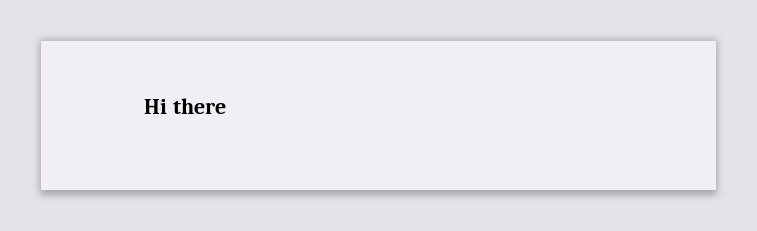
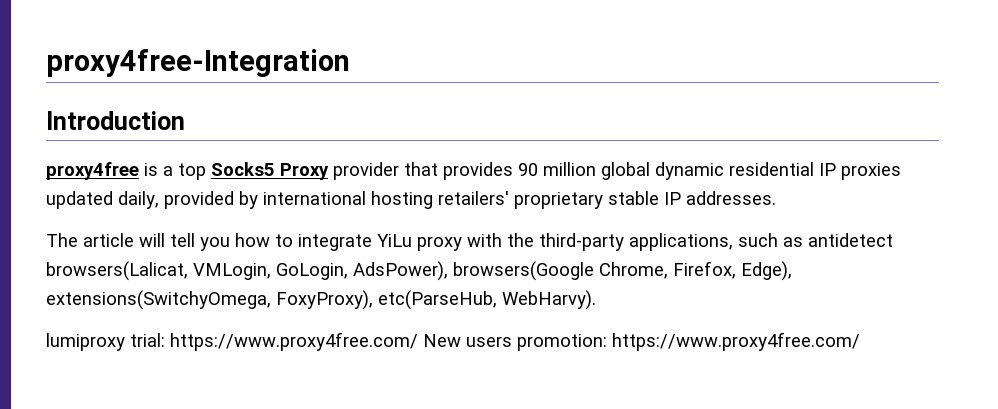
[144,98,226,114] Hi there -> [46,49,350,77] [46,111,185,130] [46,162,901,180] [46,191,776,209] [46,233,893,251] [46,261,792,281] [46,290,596,310] [46,332,860,351] proxy4free-Integration // Introduction // proxy4free is a top Socks5 Proxy provider that provides 90 million global dynamic residential IP proxies updated daily, provided by international hosting retailers' proprietary stable IP addresses. // The article will tell you how to integrate YiLu proxy with the third-party applications, such as antidetect browsers(Lalicat, VMLogin, GoLogin, AdsPower), browsers(Google Chrome, Firefox, Edge), extensions(SwitchyOmega, FoxyProxy), etc(ParseHub, WebHarvy). // lumiproxy trial: https://www.proxy4free.com/ New users promotion: https://www.proxy4free.com/

